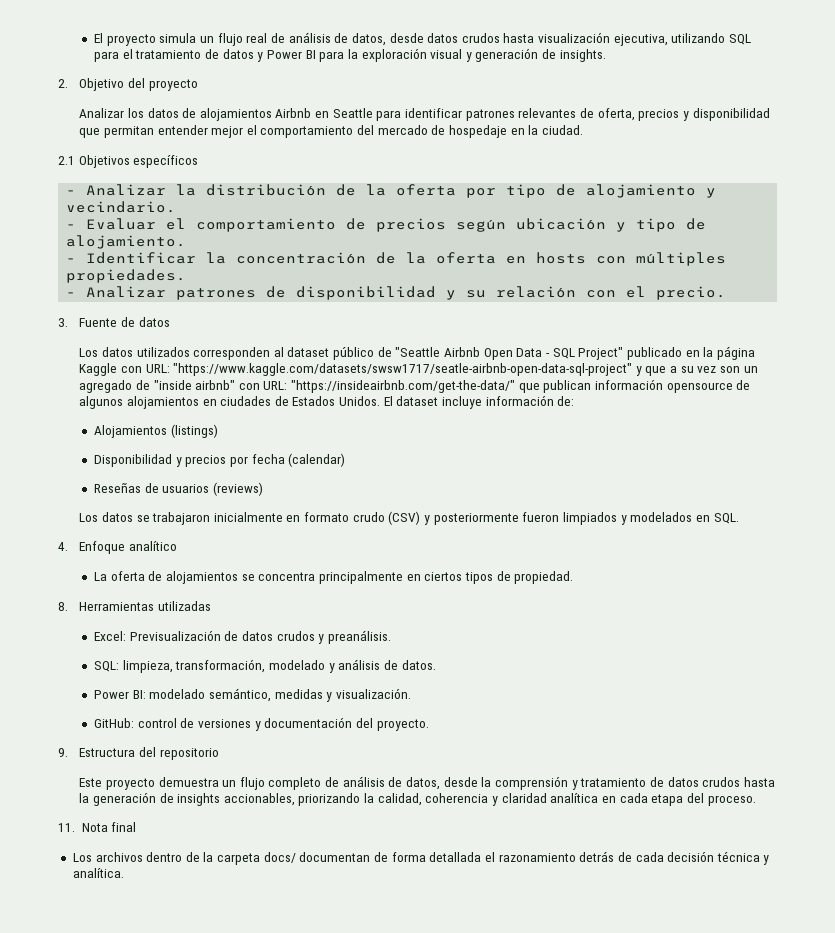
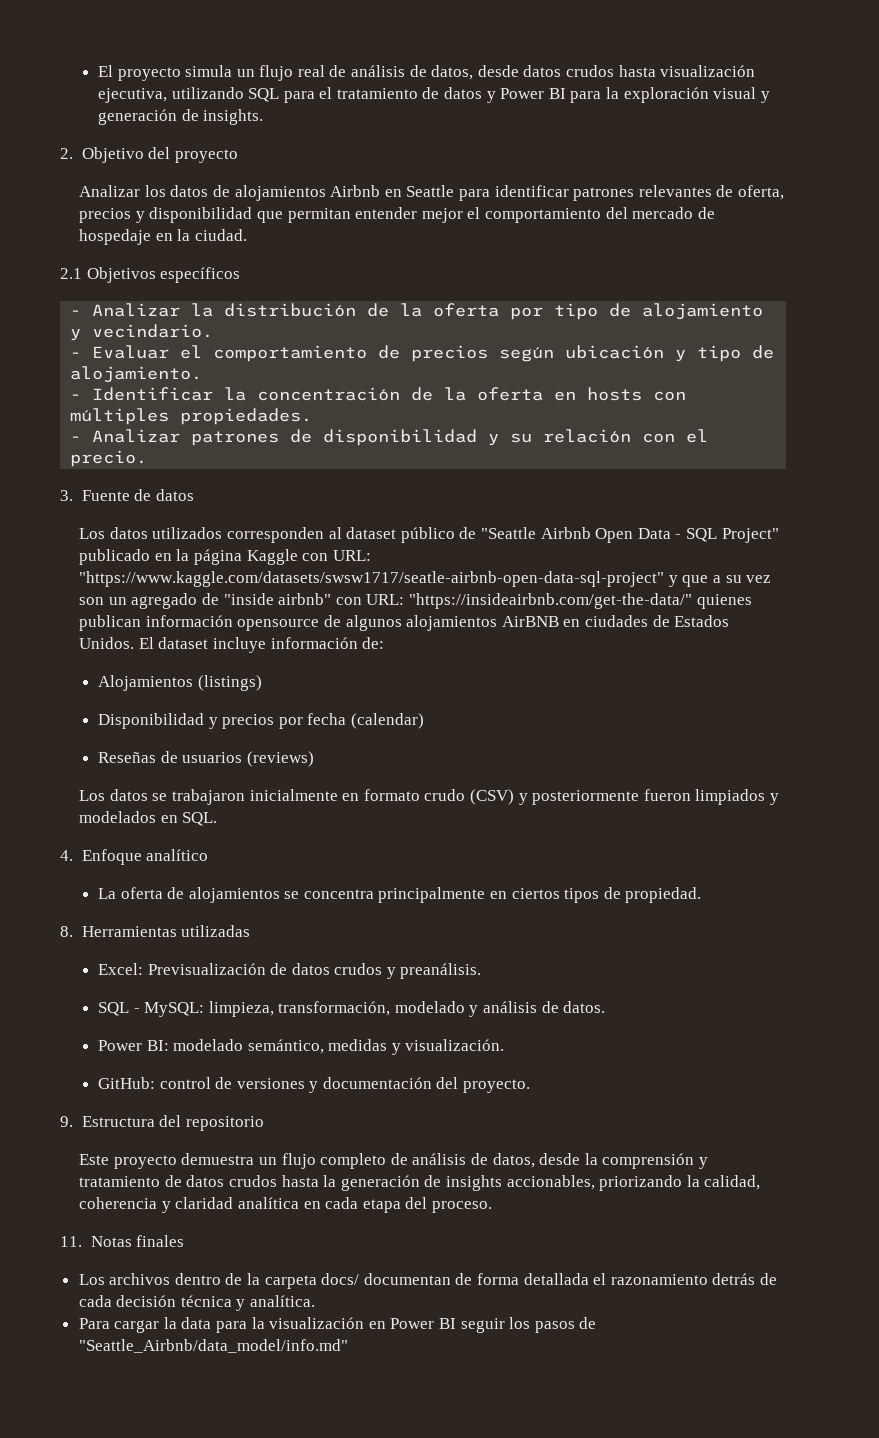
[518,383,540,393] que -> [696,594,752,609] quienes
(199, 402) none -> [501,616,559,627] AirBNB
[94,661,120,672] SQL: -> [97,1002,205,1017] SQL - MySQL:
[81,822,137,832] Nota final -> [90,1235,185,1247] Notas finales
(124, 873) none -> [78,1317,597,1333] [78,1339,348,1353] // Para cargar la data para la visualización en Power BI seguir los pasos de "Seattle_Airbnb/data_model/info.md"

